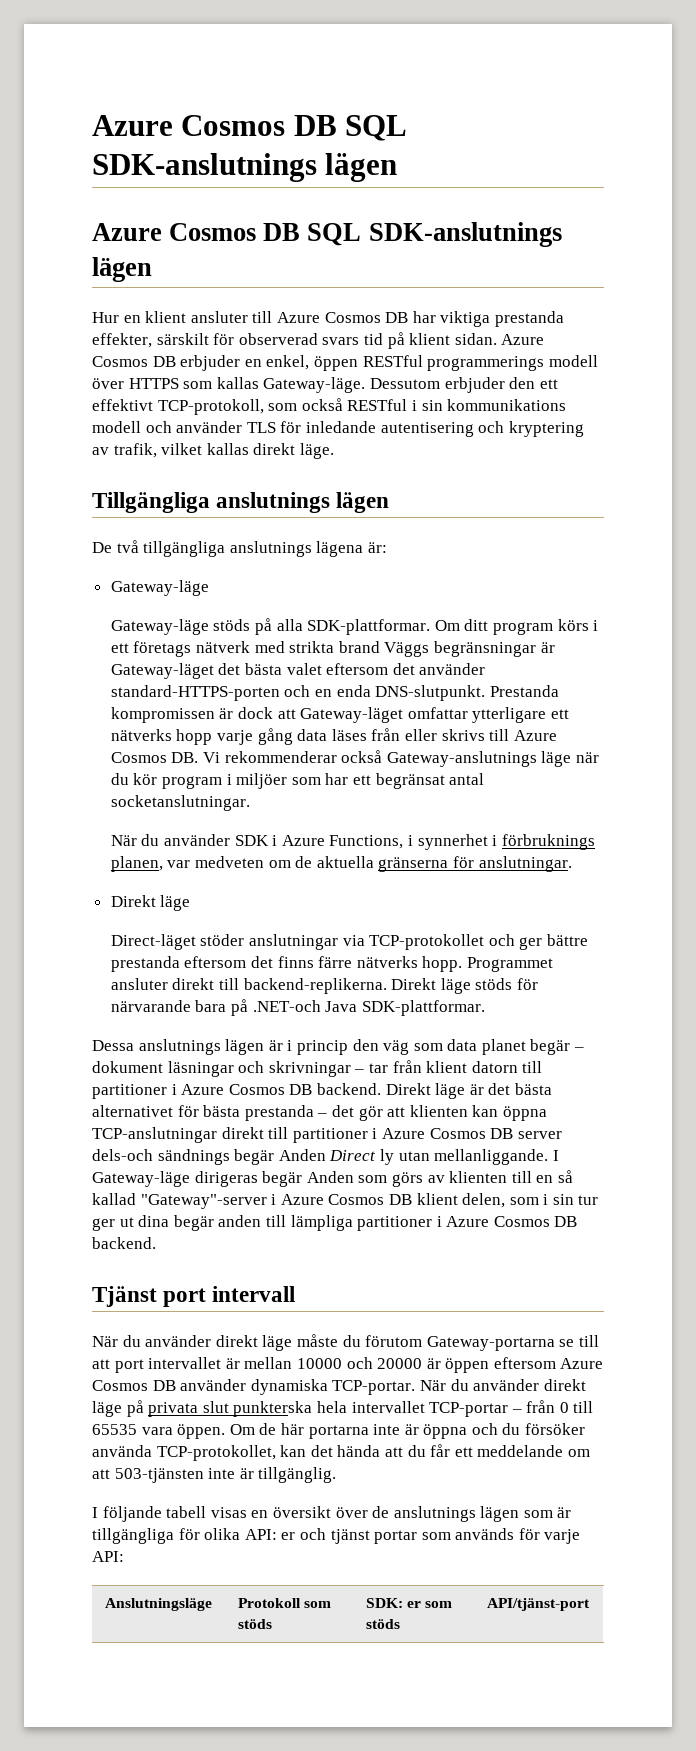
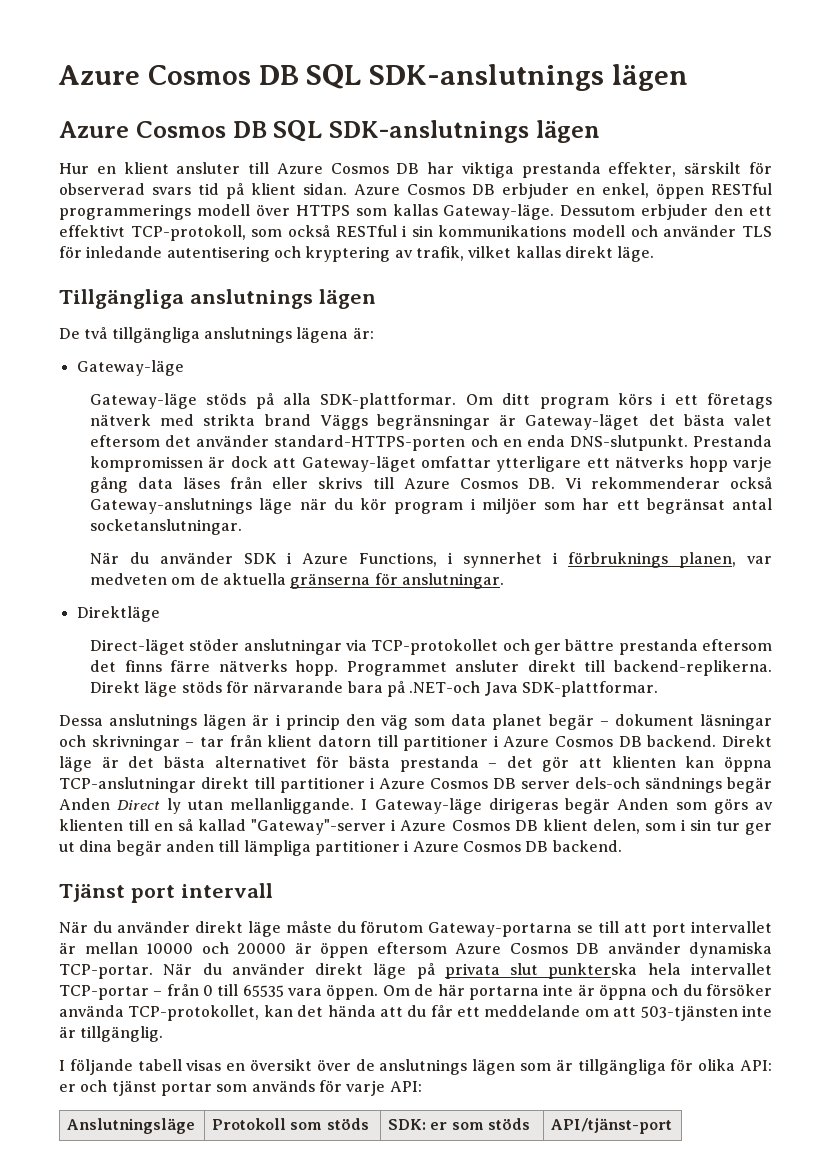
[110,895,191,911] Direkt läge -> [76,606,160,622] Direktläge

